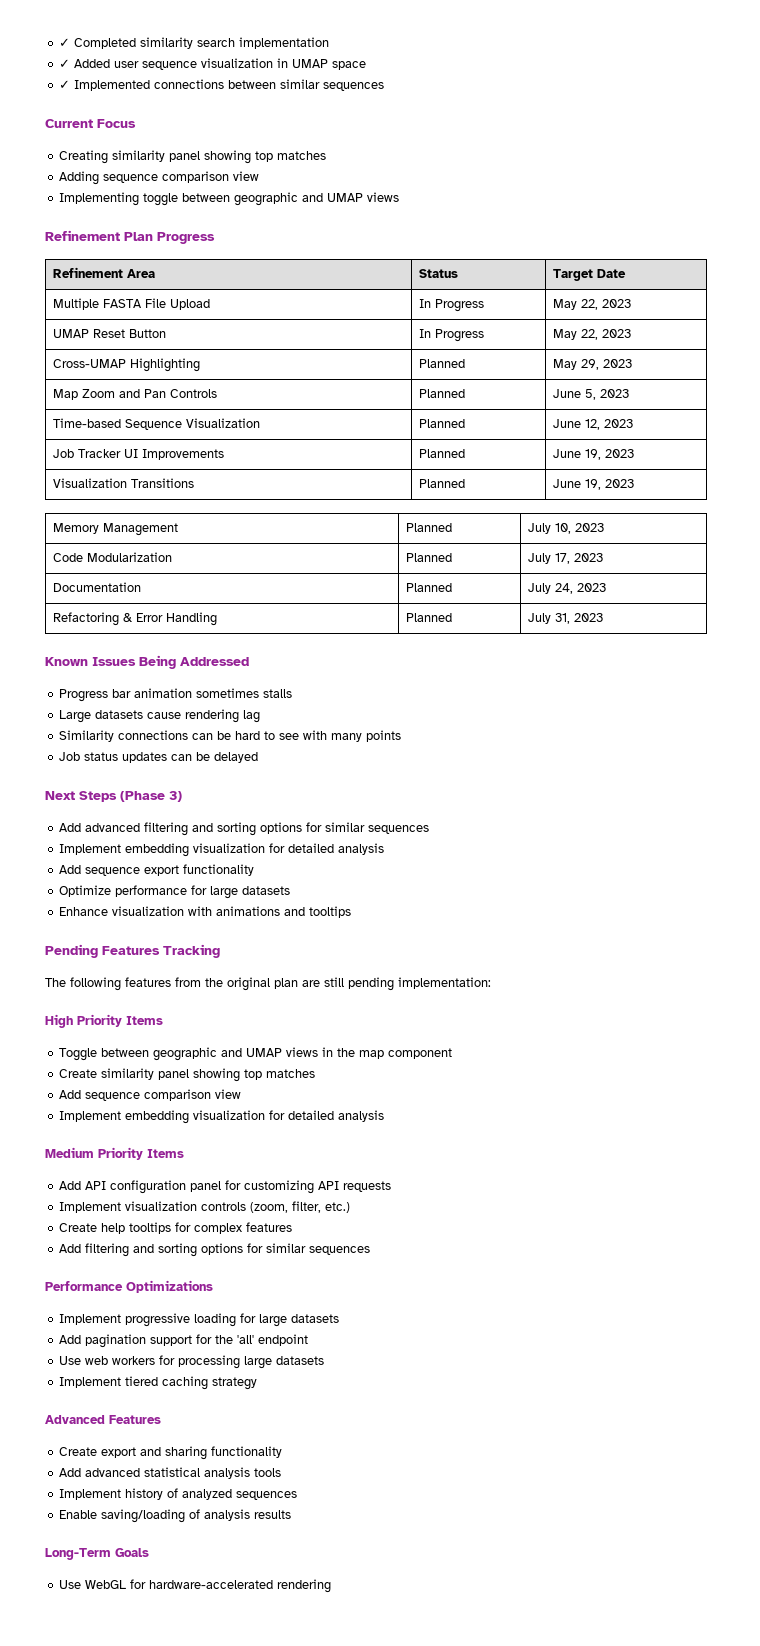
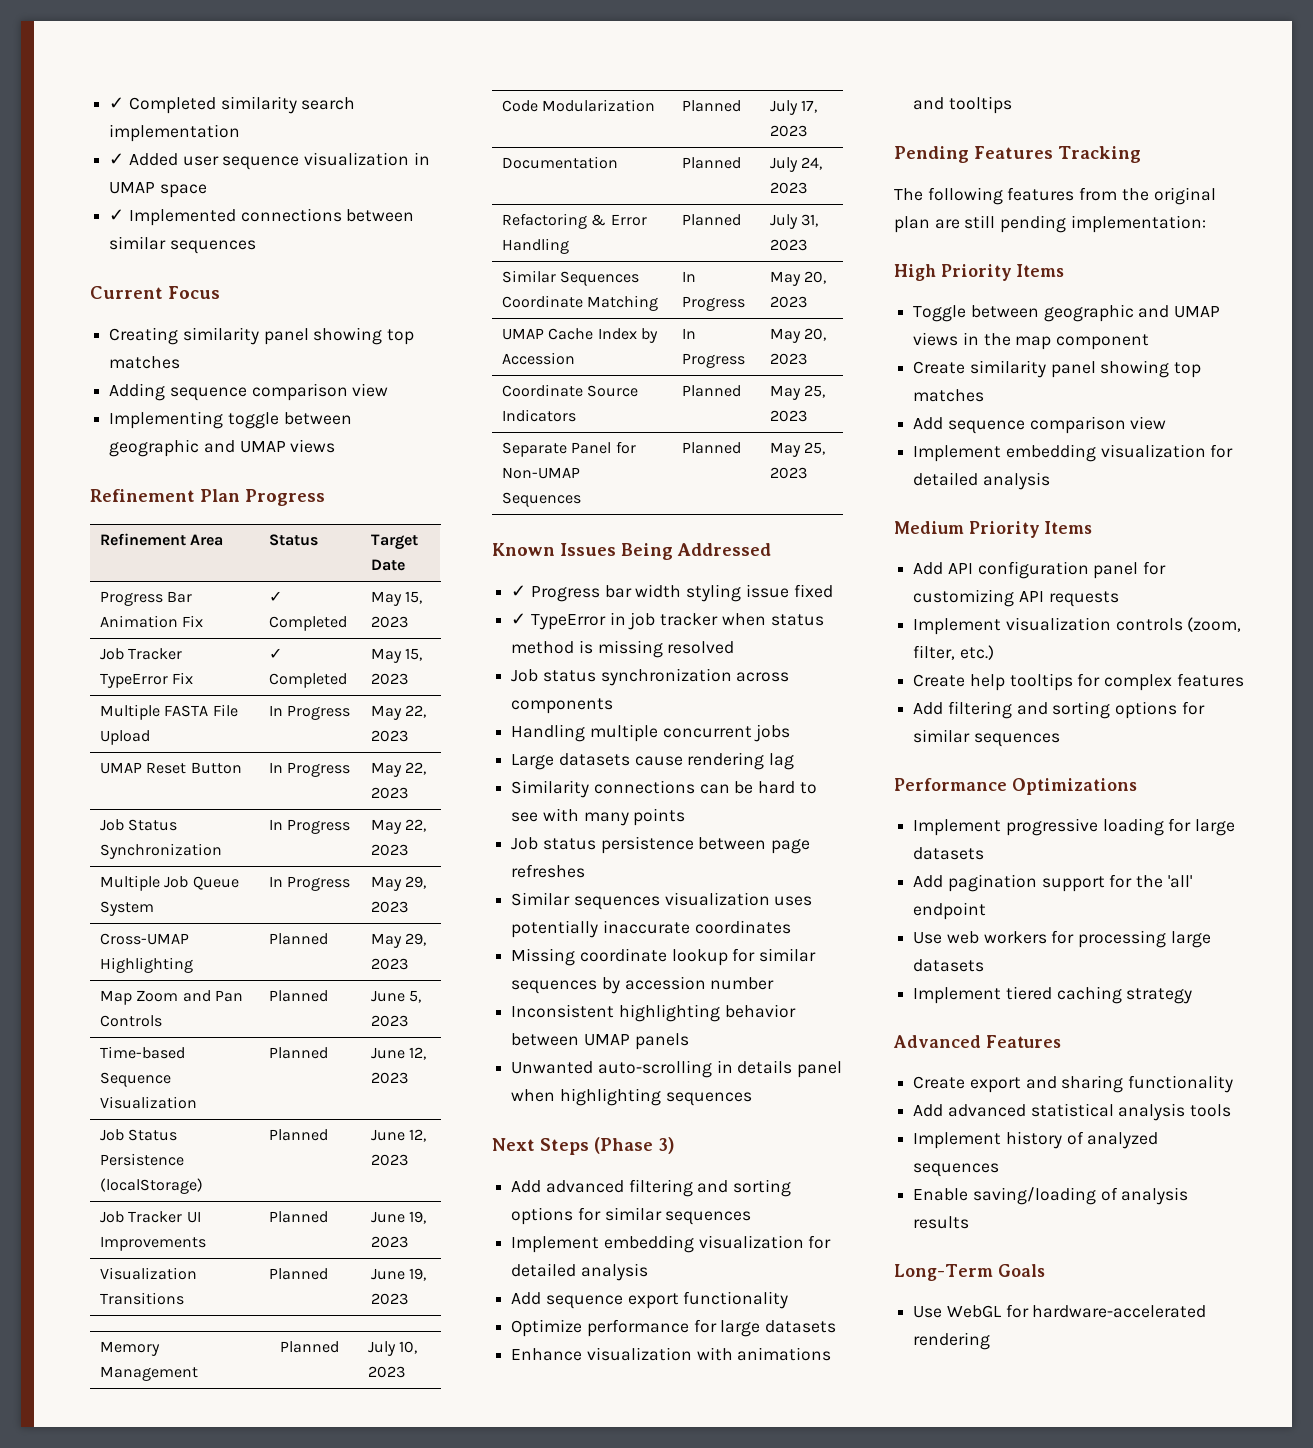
(626, 273) none -> [99,591,193,606] [99,615,204,628] [268,591,282,602] [268,616,347,631] [370,591,423,606] [370,616,408,628] [99,648,183,660] [99,672,194,688] [268,648,282,659] [268,673,347,688] [370,648,423,663] [370,673,408,685] // Progress Bar Animation Fix | ✓ Completed | May 15, 2023 // Job Tracker TypeError Fix | ✓ Completed | May 15, 2023
(631, 333) none -> [99,819,178,831] [99,843,222,859] [268,819,351,834] [370,819,427,834] [370,844,408,856] [99,875,239,891] [99,901,154,916] [268,876,351,891] [370,876,427,891] [370,901,408,913] // Job Status Synchronization | In Progress | May 22, 2023 // Multiple Job Queue System | In Progress | May 29, 2023
(633, 423) none -> [99,1129,178,1141] [99,1153,184,1166] [99,1178,203,1194] [268,1129,328,1141] [370,1129,427,1142] [370,1154,408,1166] // Job Status Persistence (localStorage) | Planned | June 12, 2023
(603, 617) none -> [501,270,640,286] [501,295,659,311] [681,271,696,282] [681,296,745,311] [769,271,827,286] [769,296,807,308] [501,328,658,343] [501,352,575,365] [681,328,696,339] [681,353,745,368] [769,328,827,343] [769,353,807,365] [501,384,639,397] [501,409,576,422] [681,385,741,397] [769,385,826,400] [769,410,807,422] [501,441,636,457] [501,467,580,479] [501,492,581,507] [681,442,741,454] [769,442,826,457] [769,467,807,479] // Similar Sequences Coordinate Matching | In Progress | May 20, 2023 // UMAP Cache Index by Accession | In Progress | May 20, 2023 // Coordinate Source Indicators | Planned | May 25, 2023 // Separate Panel for Non-UMAP Sequences | Planned | May 25, 2023
(249, 661) none -> [511,585,527,597] ✓
[133,688,292,698] animation sometimes stalls -> [635,584,833,602] [511,612,824,630] [511,640,735,658] [511,668,790,686] [511,698,614,714] [511,724,791,742] width styling issue fixed // ✓ TypeError in job tracker when status method is missing resolved // Job status synchronization across components // Handling multiple concurrent jobs
[121,752,258,763] updates can be delayed -> [600,836,811,854] [511,864,586,878] [511,892,813,910] [511,920,791,938] [511,948,817,966] [511,976,775,994] [511,1004,796,1022] [511,1033,689,1050] [511,1060,843,1078] [511,1088,752,1106] persistence between page refreshes // Similar sequences visualization uses potentially inaccurate coordinates // Missing coordinate lookup for similar sequences by accession number // Inconsistent highlighting behavior between UMAP panels // Unwanted auto-scrolling in details panel when highlighting sequences

